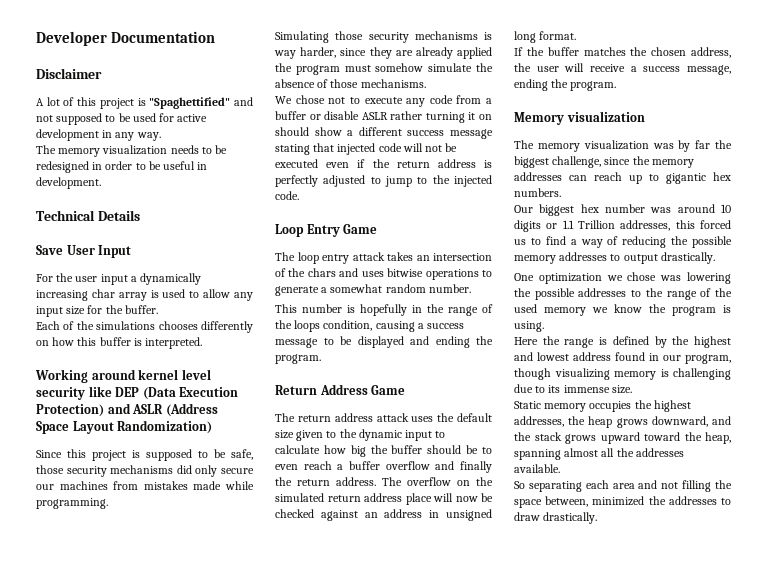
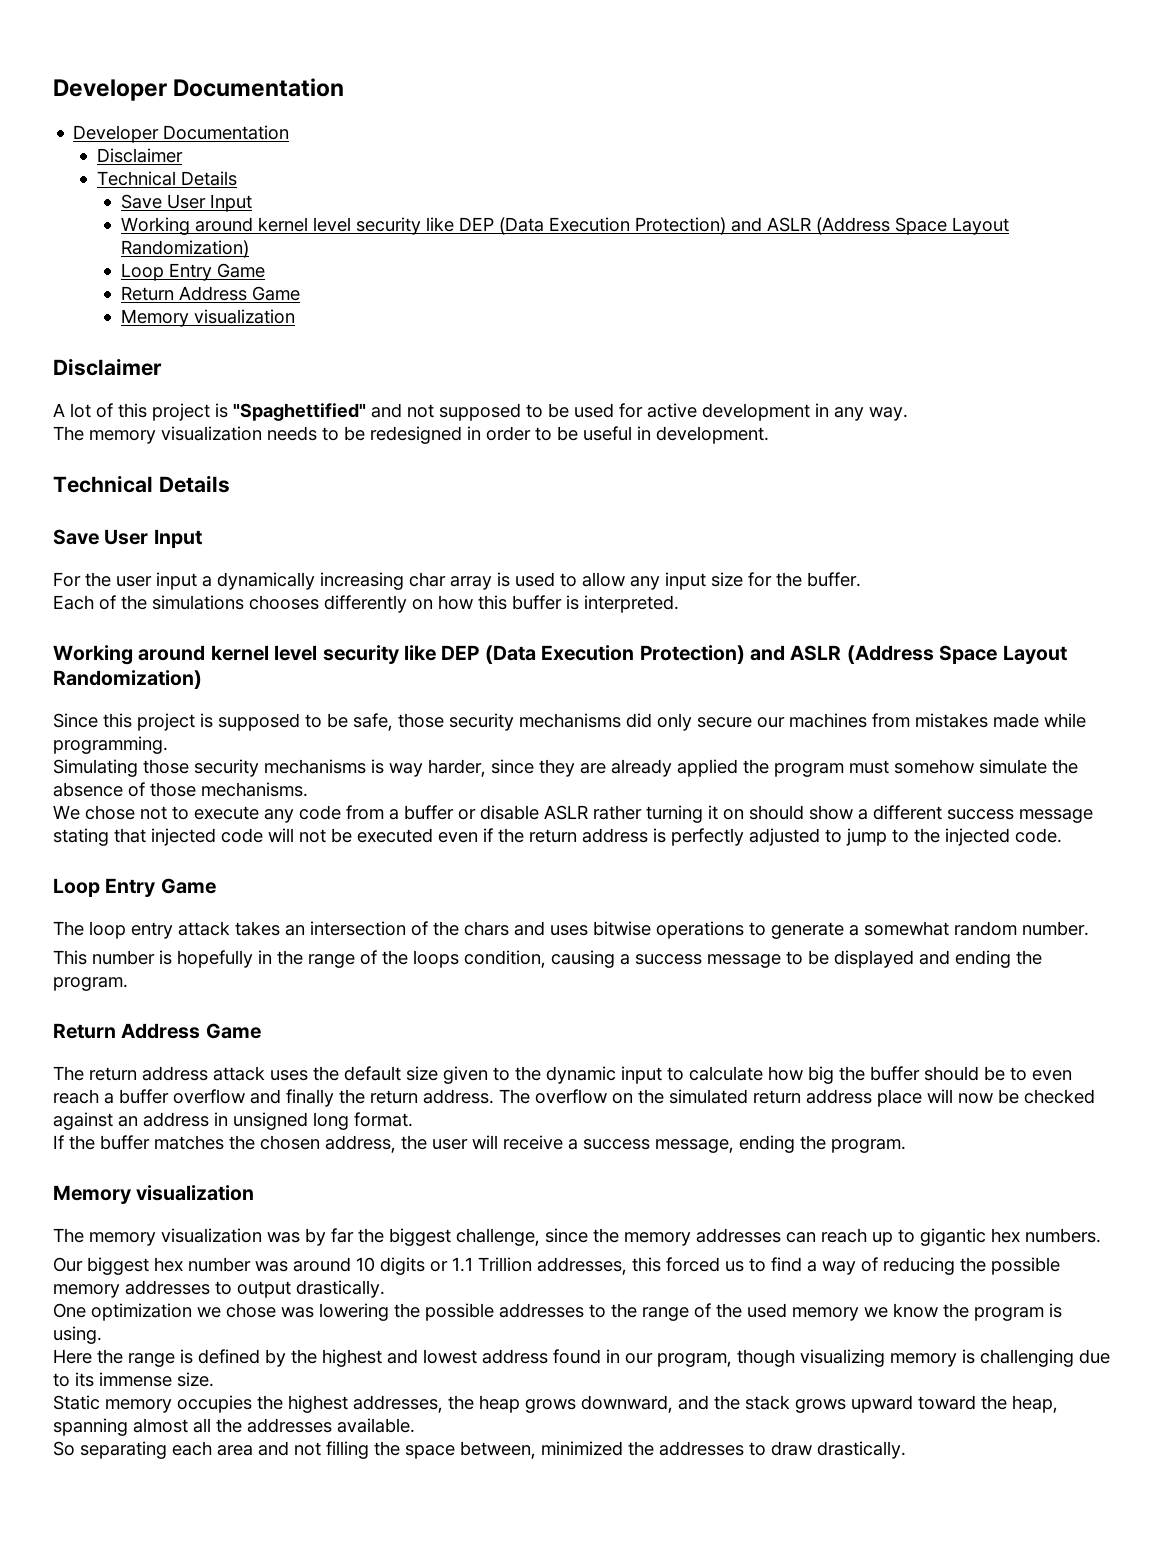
[36,31,216,46] Developer Documentation -> [53,78,345,101] [73,125,290,143] [96,148,183,163] [96,171,237,186] [120,194,252,212] [120,217,1009,235] [120,240,249,258] [120,263,265,281] [120,286,300,301] [120,309,295,327] Developer Documentation // Developer Documentation // Disclaimer // Technical Details // Save User Input // Working around kernel level security like DEP (Data Execution Protection) and ASLR (Address Space Layout Randomization) // Loop Entry Game // Return Address Game // Memory visualization

